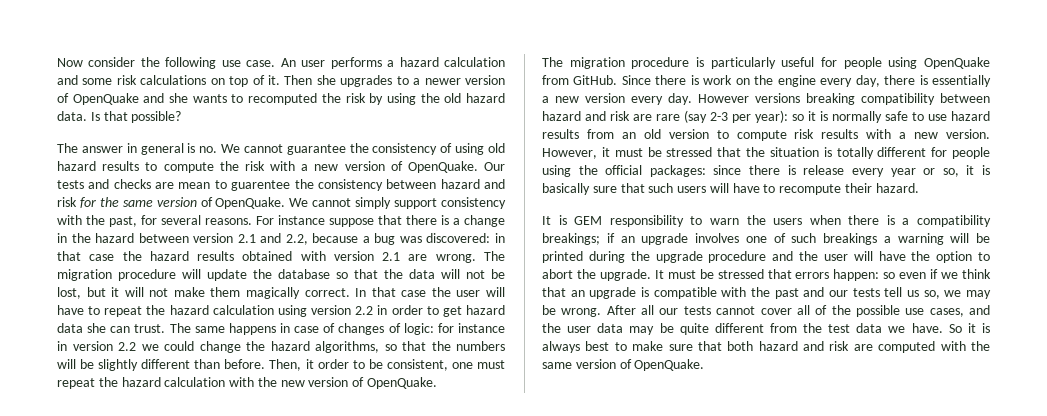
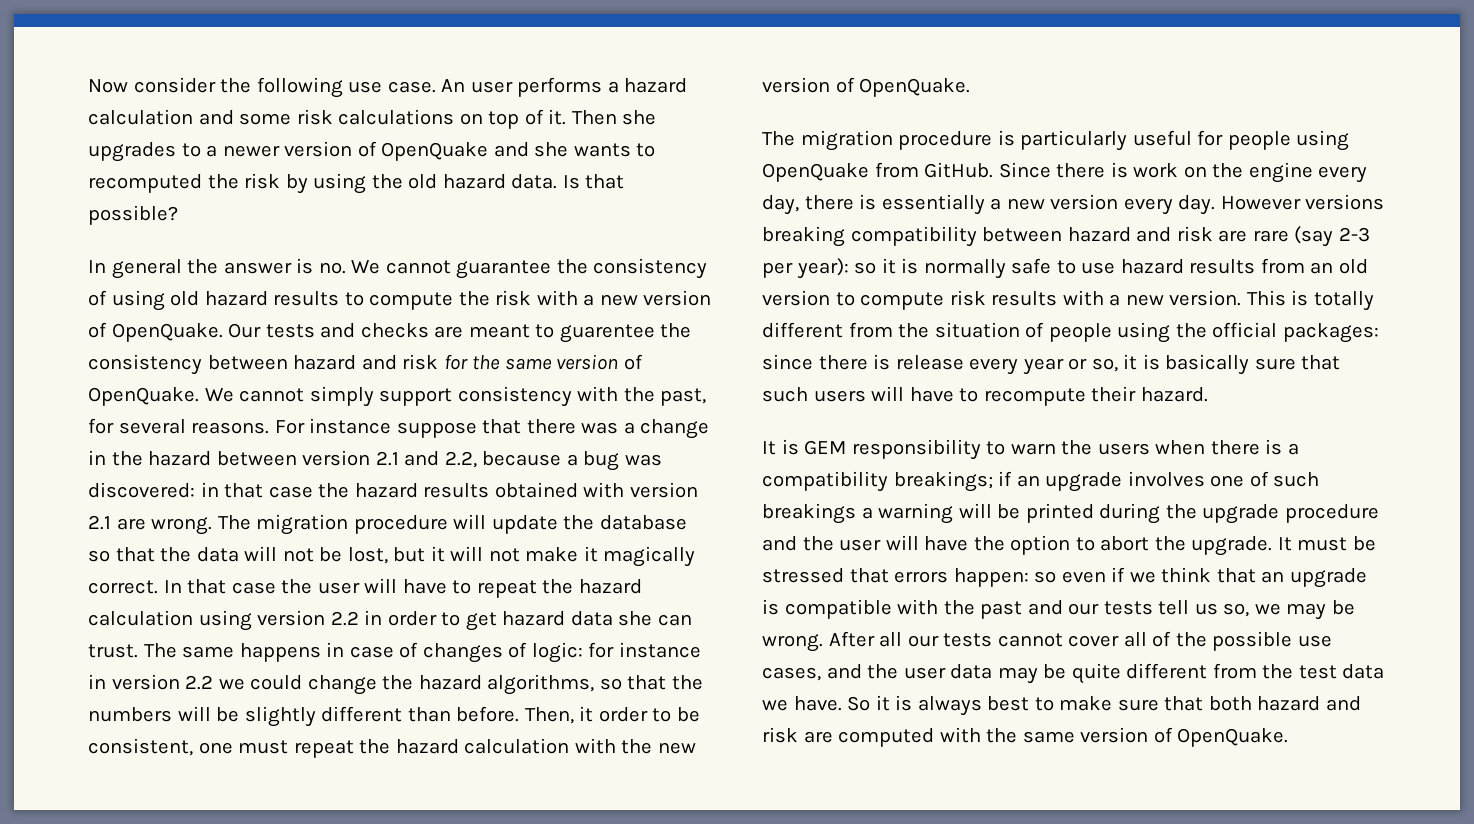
[57,143,184,155] The answer in general -> [88,259,292,279] In general the answer
[178,182,211,189] mean -> [468,324,530,338] meant
[441,215,449,225] is -> [581,422,619,434] was
[210,287,241,297] them -> [583,546,598,562] it
[542,147,948,159] However, it must be stressed that the situation is totally different for -> [1246,290,1374,311] [762,322,1045,338] This is totally different from the situation of

